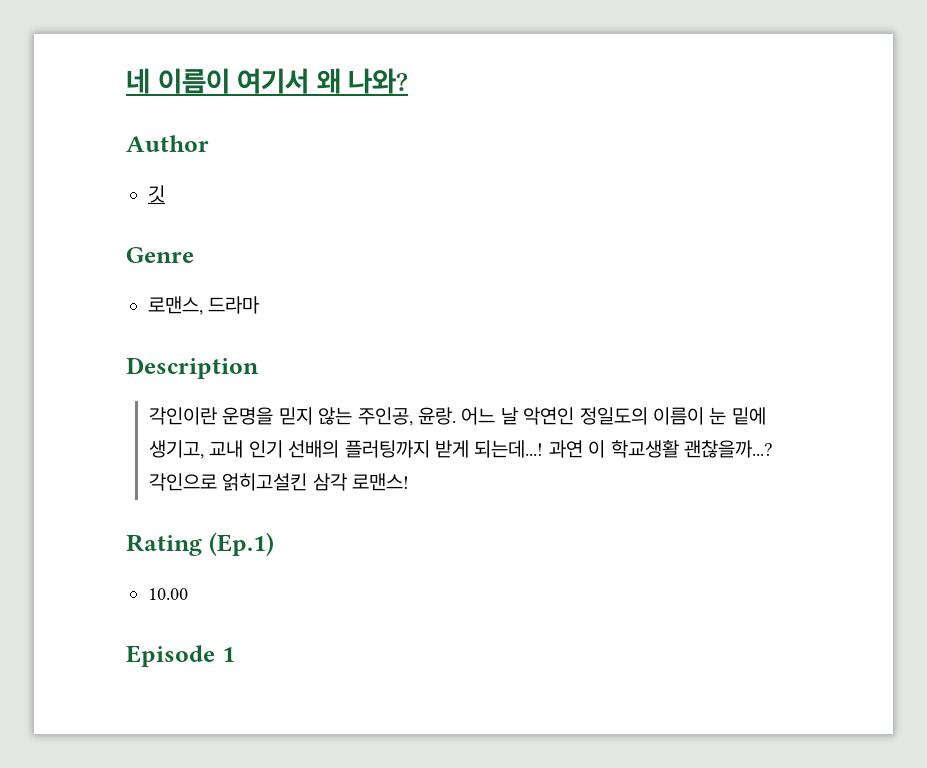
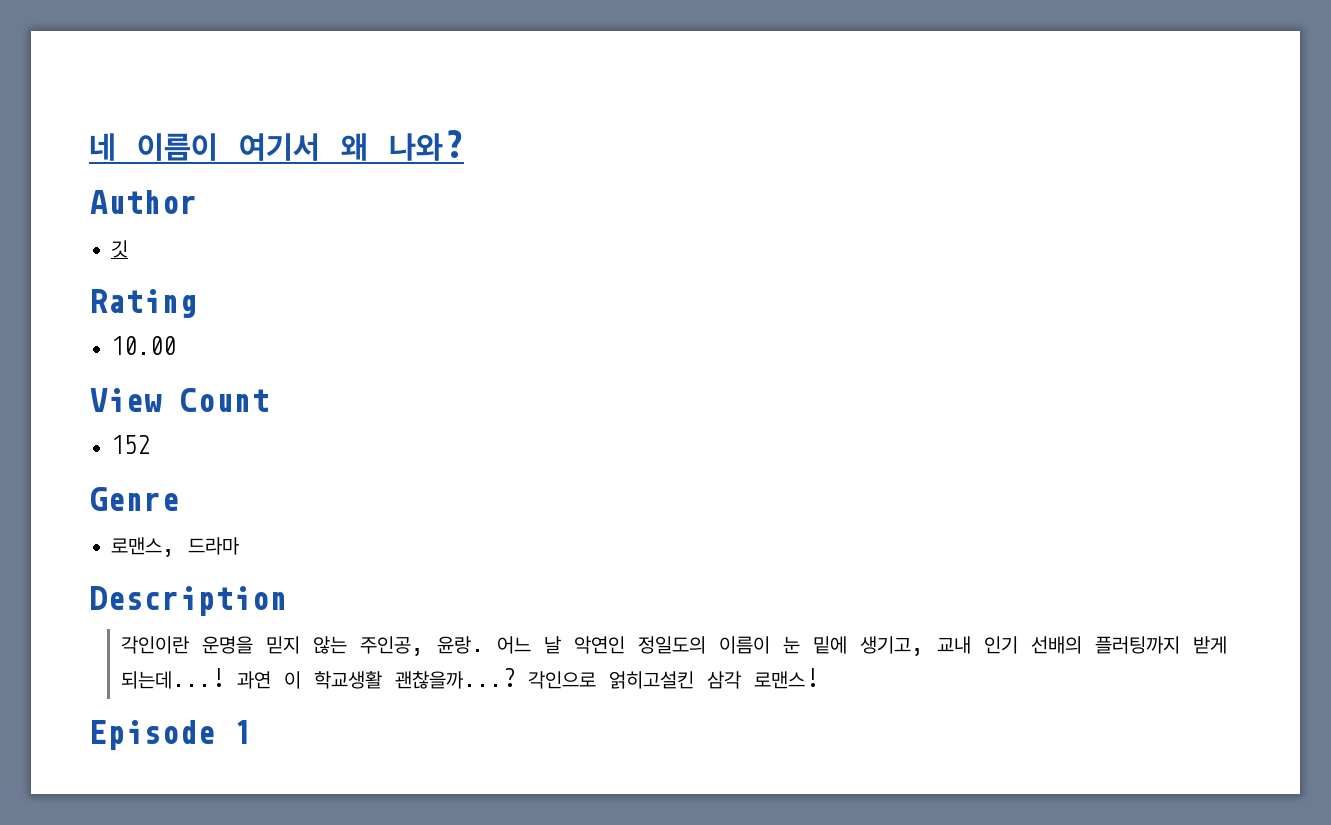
(165, 194) none -> [89,289,197,318] [111,336,176,355] [89,388,269,412] [111,435,150,454] // Rating // 10.00 // View Count // 152
[126,532,274,556] [148,588,188,600] // Rating (Ep.1) // 10.00 -> (819, 678) none

